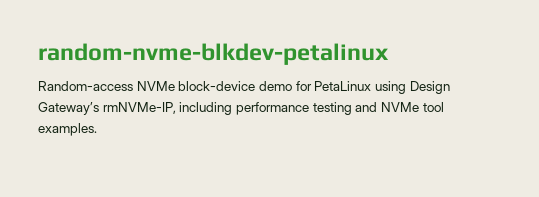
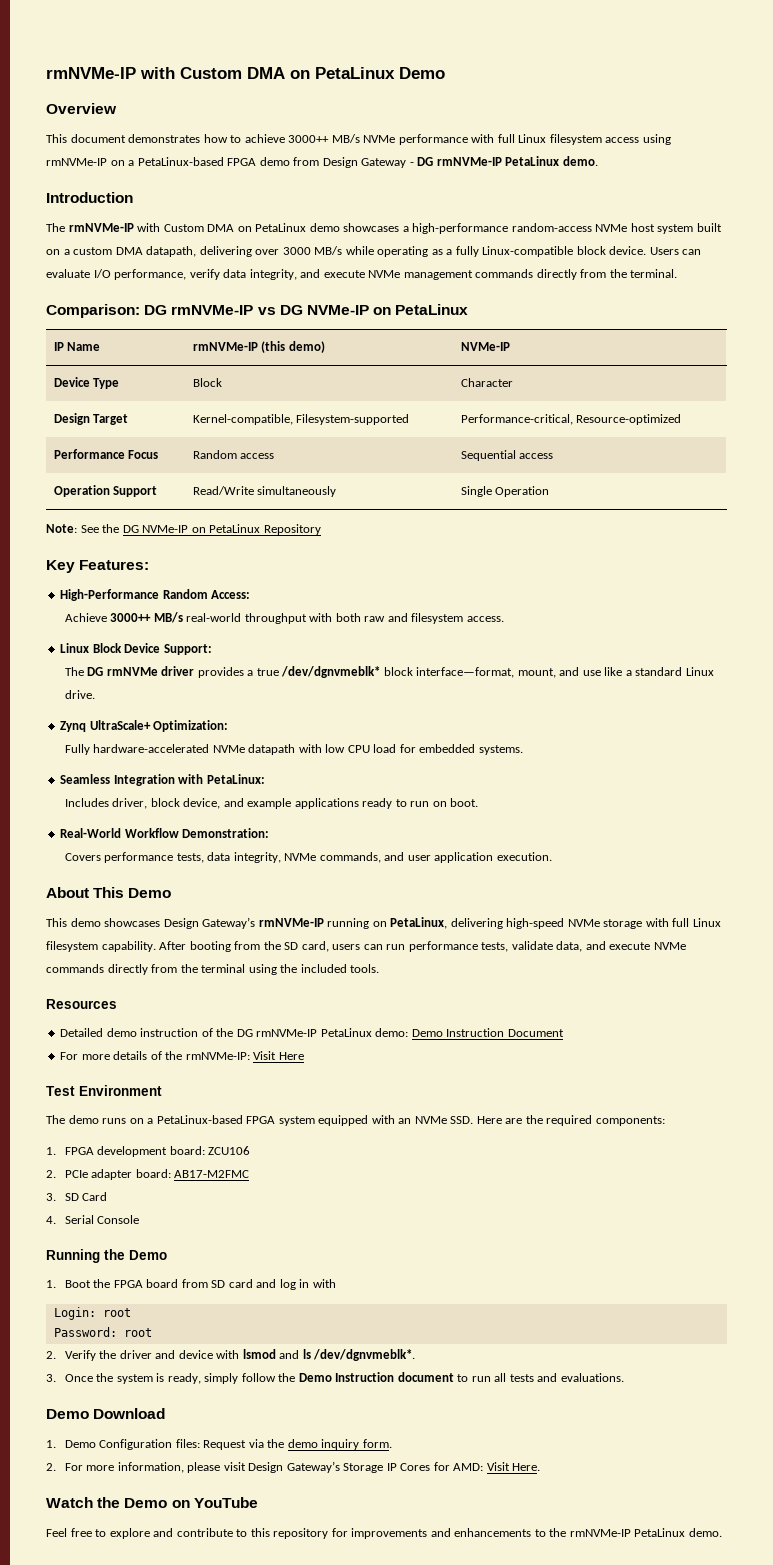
[38,43,389,65] [38,81,450,94] [38,102,444,115] [38,123,97,136] random-nvme-blkdev-petalinux // Random-access NVMe block-device demo for PetaLinux using Design Gateway’s rmNVMe-IP, including performance testing and NVMe tool examples. -> [46,67,445,79] [46,103,117,114] [46,134,671,145] [46,156,598,168] [46,192,133,203] [46,223,722,234] [46,246,702,257] [46,269,678,280] [46,304,469,318] [53,342,101,351] [192,341,325,353] [460,342,510,351] [53,377,120,389] [192,378,222,387] [460,378,513,387] [53,413,129,425] [192,414,410,425] [460,414,682,425] [53,449,159,459] [192,450,275,459] [460,450,554,461] [53,485,158,497] [192,486,337,497] [460,486,550,497] [46,524,321,535] [46,560,150,573] [60,589,251,601] [64,612,504,624] [60,643,212,655] [64,666,714,678] [64,690,95,699] [60,720,229,732] [64,744,523,755] [60,774,265,786] [64,798,479,809] [60,828,270,838] [64,852,552,863] [46,887,172,898] [46,917,721,929] [46,941,686,952] [46,964,380,975] [46,999,117,1009] [60,1028,564,1037] [60,1051,304,1060] [46,1085,162,1096] [46,1115,665,1126] [46,1146,251,1157] [46,1169,250,1180] [46,1192,108,1201] [46,1215,140,1224] [46,1249,167,1263] [46,1279,336,1290] [53,1307,131,1320] [53,1327,152,1337] [46,1349,416,1361] [46,1372,624,1384] [46,1408,166,1419] [46,1439,392,1450] [46,1461,541,1473] [46,1497,258,1508] [46,1528,722,1539] rmNVMe-IP with Custom DMA on PetaLinux Demo // Overview // This document demonstrates how to achieve 3000++ MB/s NVMe performance with full Linux filesystem access using rmNVMe-IP on a PetaLinux-based FPGA demo from Design Gateway - DG rmNVMe-IP PetaLinux demo. // Introduction // The rmNVMe-IP with Custom DMA on PetaLinux demo showcases a high-performance random-access NVMe host system built on a custom DMA datapath, delivering over 3000 MB/s while operating as a fully Linux-compatible block device. Users can evaluate I/O performance, verify data integrity, and execute NVMe management commands directly from the terminal. // Comparison: DG rmNVMe-IP vs DG NVMe-IP on PetaLinux // IP Name | rmNVMe-IP (this demo) | NVMe-IP // Device Type | Block | Character // Design Target | Kernel-compatible, Filesystem-supported | Performance-critical, Resource-optimized // Performance Focus | Random access | Sequential access // Operation Support | Read/Write simultaneously | Single Operation // Note: See the DG NVMe-IP on PetaLinux Repository // Key Features: // High-Performance Random Access: // Achieve 3000++ MB/s real-world throughput with both raw and filesystem access. // Linux Block Device Support: // The DG rmNVMe driver provides a true /dev/dgnvmeblk* block interface—format, mount, and use like a standard Linux drive. // Zynq UltraScale+ Optimization: // Fully hardware-accelerated NVMe datapath with low CPU load for embedded systems. // Seamless Integration with PetaLinux: // Includes driver, block device, and example applications ready to run on boot. // Real-World Workflow Demonstration: // Covers performance tests, data integrity, NVMe commands, and user application execution. // About This Demo // This demo showcases Design Gateway’s rmNVMe-IP running on PetaLinux, delivering high-speed NVMe storage with full Linux filesystem capability. After booting from the SD card, users can run performance tests, validate data, and execute NVMe commands directly from the terminal using the included tools. // Resources // Detailed demo instruction of the DG rmNVMe-IP PetaLinux demo: Demo Instruction Document // For more details of the rmNVMe-IP: Visit Here // Test Environment // The demo runs on a PetaLinux-based FPGA system equipped with an NVMe SSD. Here are the required components: // 1. FPGA development board: ZCU106 // 2. PCIe adapter board: AB17-M2FMC // 3. SD Card // 4. Serial Console // Running the Demo // 1. Boot the FPGA board from SD card and log in with // Login: root // Password: root // 2. Verify the driver and device with lsmod and ls /dev/dgnvmeblk*. // 3. Once the system is ready, simply follow the Demo Instruction document to run all tests and evaluations. // Demo Download // 1. Demo Configuration files: Request via the demo inquiry form. // 2. For more information, please visit Design Gateway’s Storage IP Cores for AMD: Visit Here. // Watch the Demo on YouTube // Feel free to explore and contribute to this repository for improvements and enhancements to the rmNVMe-IP PetaLinux demo.

